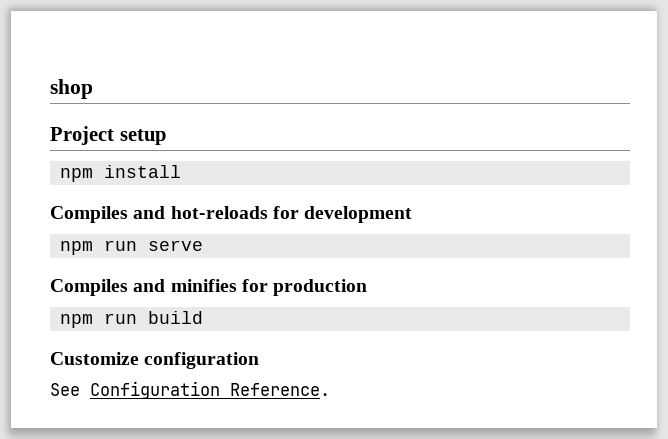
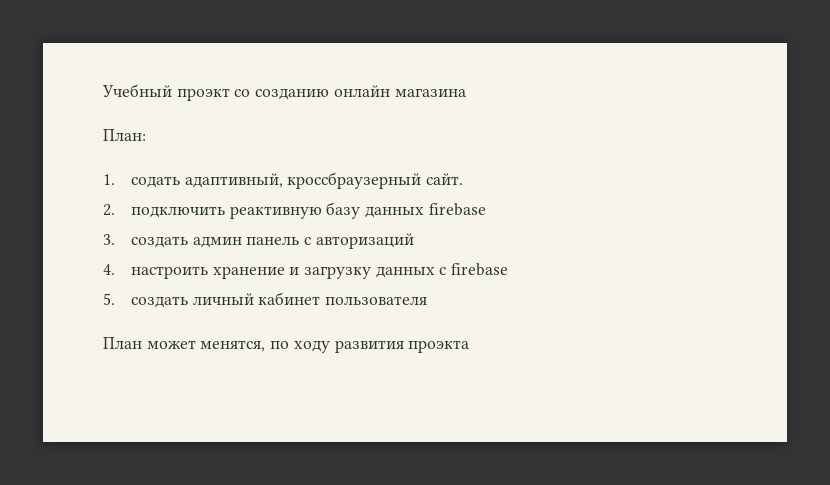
[50,79,93,99] [50,126,166,145] [59,165,181,182] [50,206,413,223] [59,240,203,255] [50,279,368,296] [59,311,203,328] [50,352,260,369] [50,381,330,399] shop // Project setup // npm install // Compiles and hot-reloads for development // npm run serve // Compiles and minifies for production // npm run build // Customize configuration // See Configuration Reference. -> [102,84,466,101] [103,129,146,141] [103,172,463,189] [103,202,486,219] [103,233,414,249] [103,263,509,279] [103,292,427,308] [103,337,470,353] Учебный проэкт со созданию онлайн магазина // План: // 1. содать адаптивный, кроссбраузерный сайт. // 2. подключить реактивную базу данных firebase // 3. создать админ панель с авторизаций // 4. настроить хранение и загрузку данных с firebase // 5. создать личный кабинет пользователя // План может менятся, по ходу развития проэкта

